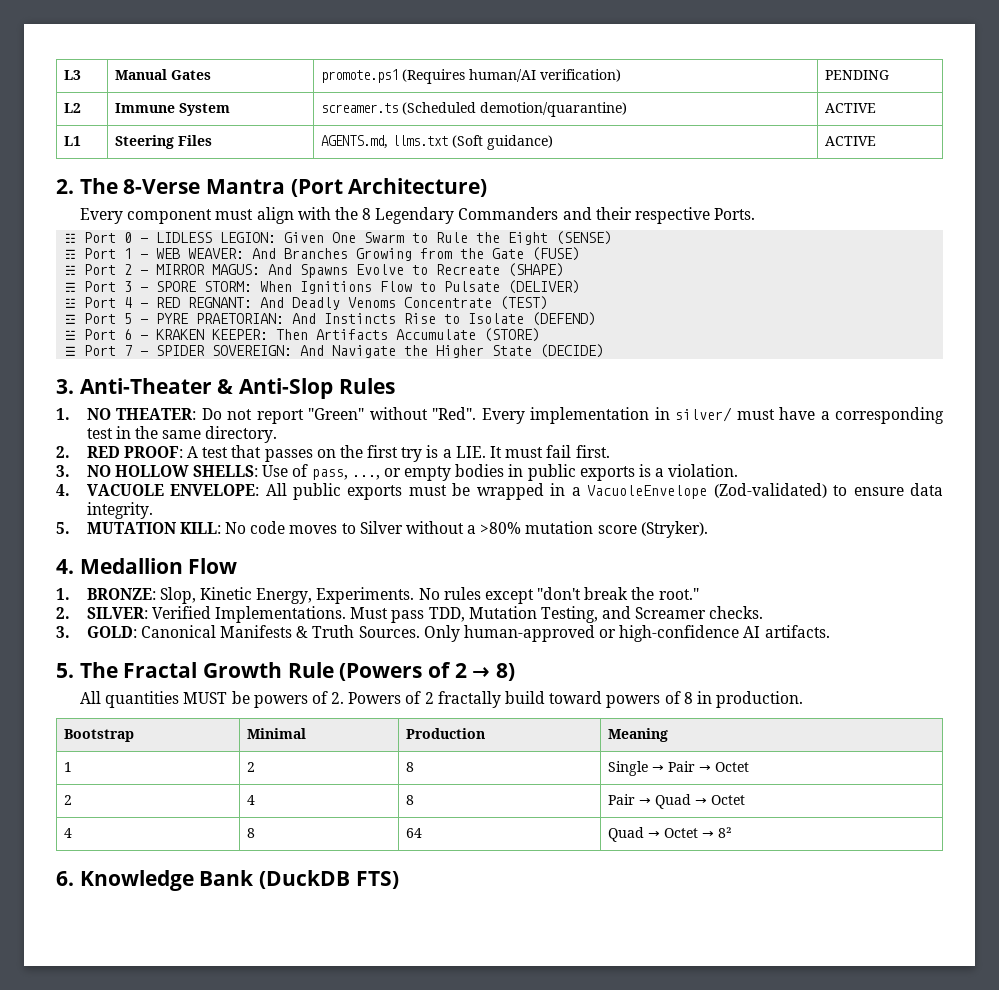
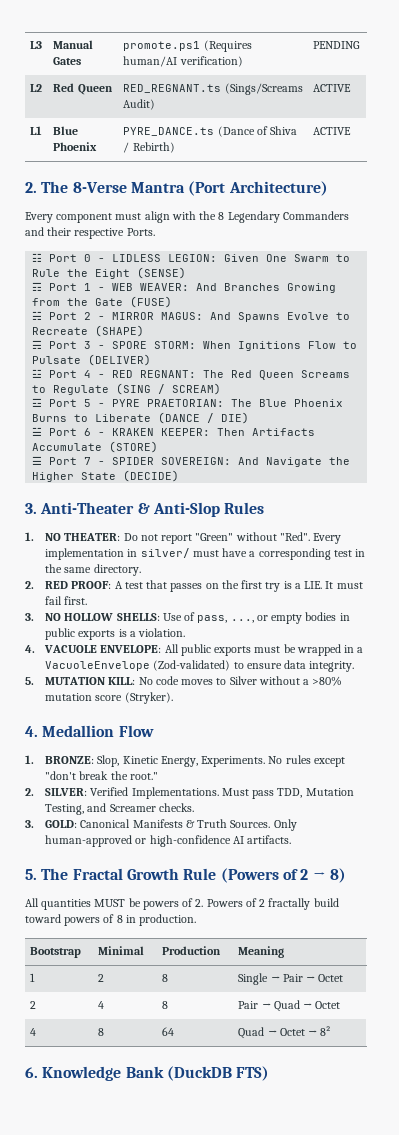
[114,103,230,116] [320,102,627,117] [824,103,876,113] [63,136,81,146] [114,135,212,149] [320,135,553,150] Immune System | screamer.ts (Scheduled demotion/quarantine) | ACTIVE // L1 | Steering Files | AGENTS.md, llms.txt (Soft guidance) -> [53,83,113,95] [123,83,303,95] [123,99,156,110] [313,84,352,92] [30,126,43,135] [53,126,79,135] [53,142,98,151] [123,126,298,137] [123,142,175,153] Red Queen | RED_REGNANT.ts (Sings/Screams Audit) | ACTIVE // L1 | Blue Phoenix | PYRE_DANCE.ts (Dance of Shiva / Rebirth)
[260,296,549,310] And Deadly Venoms Concentrate (TEST) -> [203,370,351,380] [32,383,222,395] The Red Queen Screams to Regulate (SING / SCREAM)
[292,312,597,326] And Instincts Rise to Isolate (DEFEND) -> [231,399,344,407] [32,412,250,424] The Blue Phoenix Burns to Liberate (DANCE / DIE)

